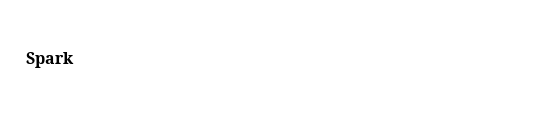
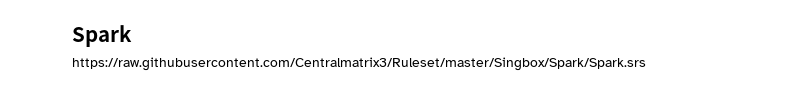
(74, 60) none -> [72,57,646,71] // https://raw.githubusercontent.com/Centralmatrix3/Ruleset/master/Singbox/Spark/Spark.srs

